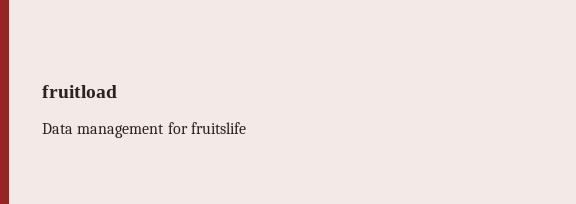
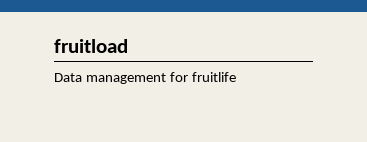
[190,122,246,134] fruitslife -> [191,72,236,82] fruitlife

